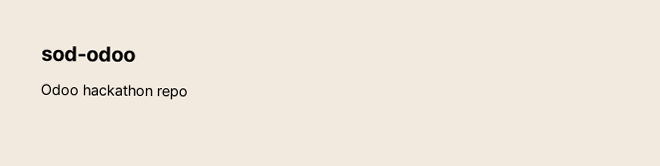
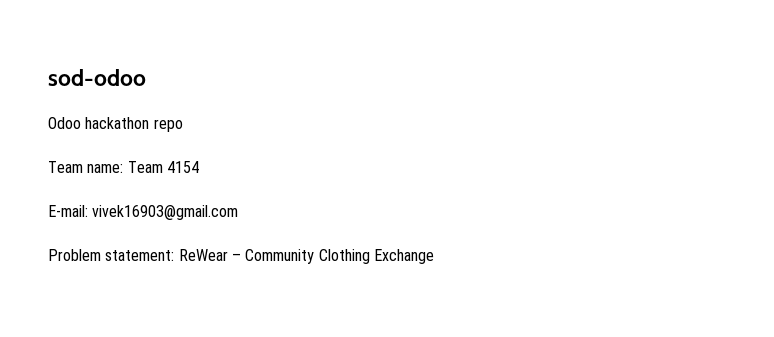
(189, 93) none -> [48,161,199,173] [48,205,239,220] [48,249,434,264] // Team name: Team 4154 // E-mail: vivek16903@gmail.com // Problem statement: ReWear – Community Clothing Exchange

